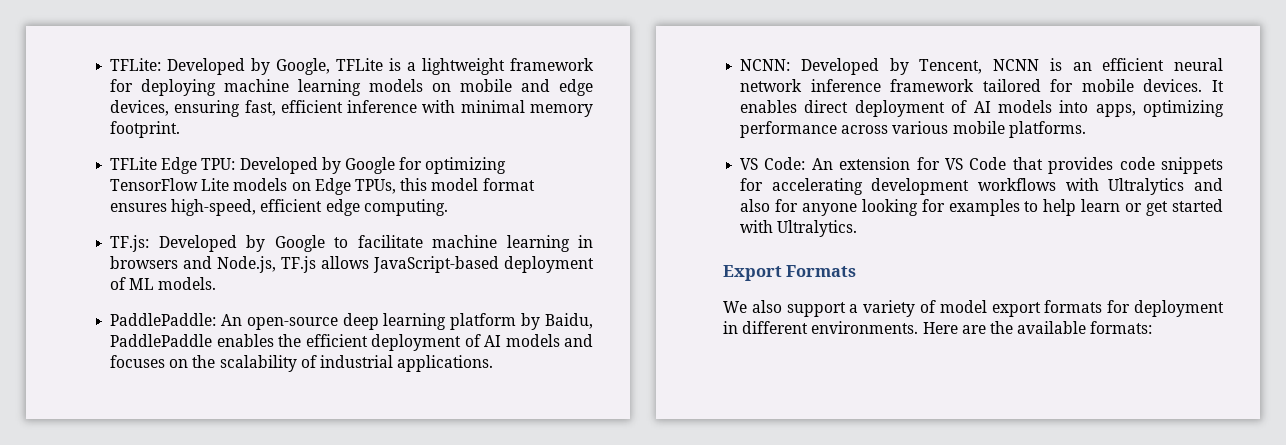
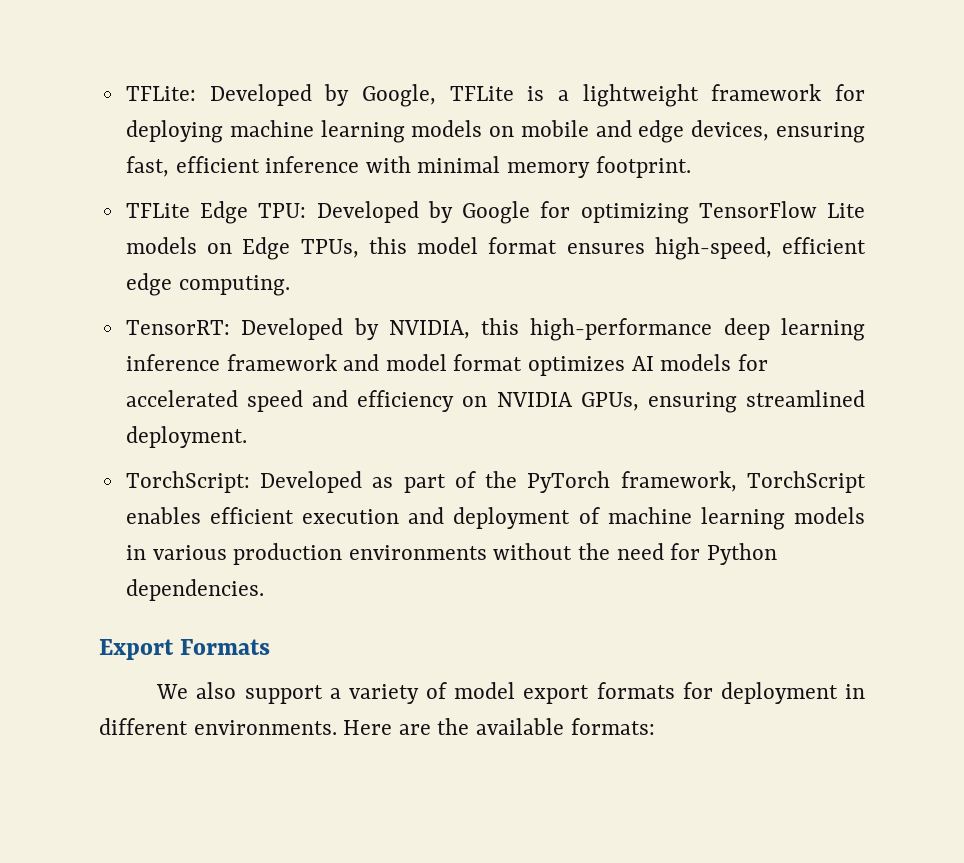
[110,235,593,252] [110,256,594,273] [110,277,217,290] [110,313,593,330] [110,334,593,351] [110,355,494,372] [740,58,1223,75] [740,79,1224,92] [740,100,1224,117] [740,121,1086,138] [740,157,1223,174] [740,178,1223,195] [740,199,1223,216] [740,220,858,237] TF.js: Developed by Google to facilitate machine learning in browsers and Node.js, TF.js allows JavaScript-based deployment of ML models. // PaddlePaddle: An open-source deep learning platform by Baidu, PaddlePaddle enables the efficient deployment of AI models and focuses on the scalability of industrial applications. // NCNN: Developed by Tencent, NCNN is an efficient neural network inference framework tailored for mobile devices. It enables direct deployment of AI models into apps, optimizing performance across various mobile platforms. // VS Code: An extension for VS Code that provides code snippets for accelerating development workflows with Ultralytics and also for anyone looking for examples to help learn or get started with Ultralytics. -> [125,318,865,341] [125,354,768,376] [125,390,866,413] [125,426,247,448] [125,471,867,493] [125,507,866,530] [125,543,777,565] [125,579,264,601] TensorRT: Developed by NVIDIA, this high-performance deep learning inference framework and model format optimizes AI models for accelerated speed and efficiency on NVIDIA GPUs, ensuring streamlined deployment. // TorchScript: Developed as part of the PyTorch framework, TorchScript enables efficient execution and deployment of machine learning models in various production environments without the need for Python dependencies.

